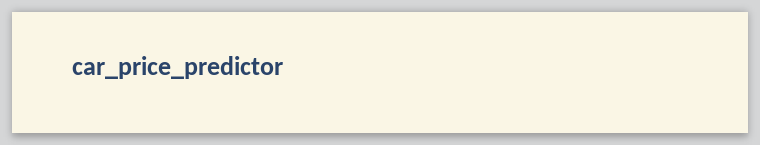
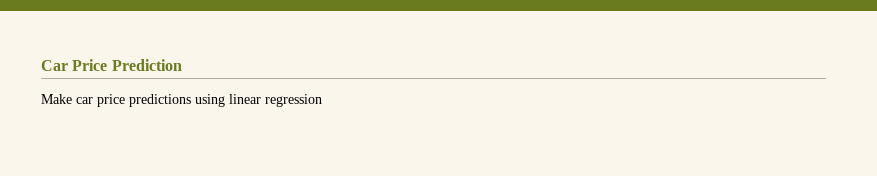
[72,56,283,79] car_price_predictor -> [41,59,182,71] [41,94,322,107] Car Price Prediction // Make car price predictions using linear regression

